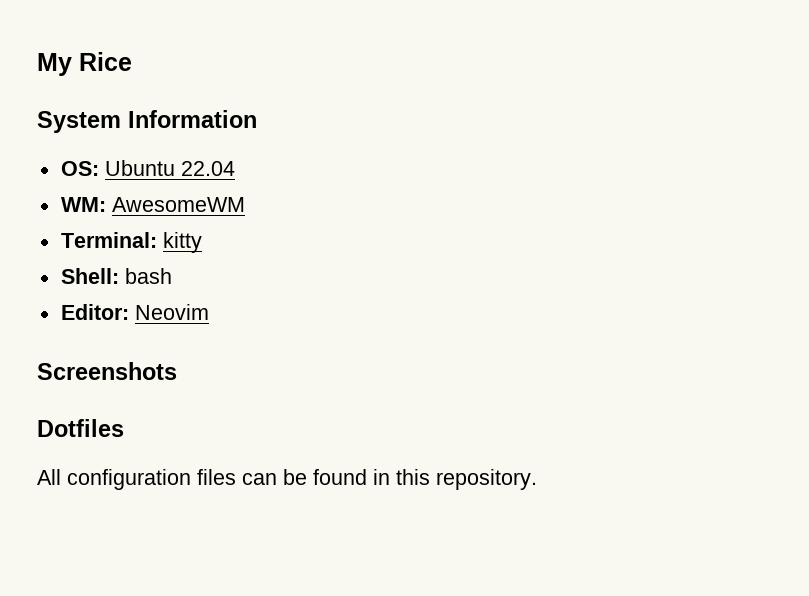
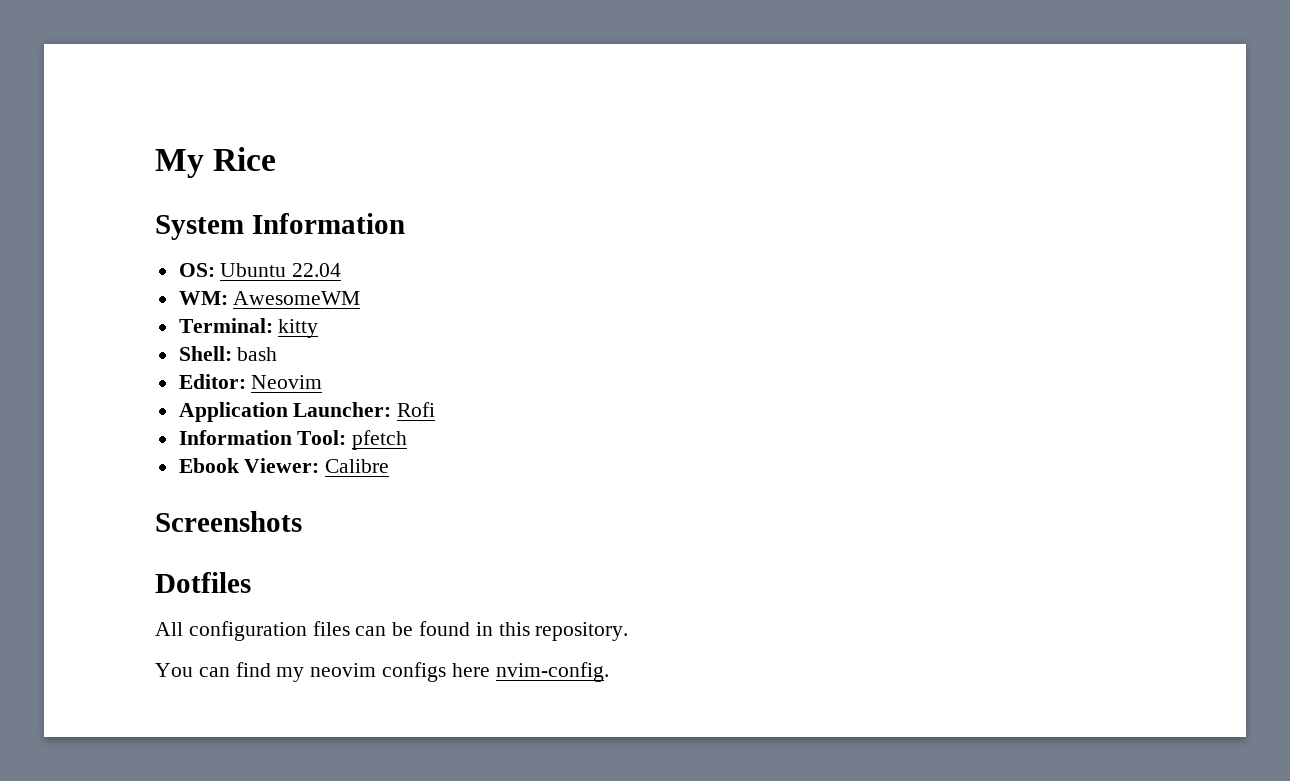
(209, 312) none -> [178,402,436,422] [178,430,408,450] [178,458,390,473] // Application Launcher: Rofi // Information Tool: pfetch // Ebook Viewer: Calibre
(537, 479) none -> [155,662,609,682] // You can find my neovim configs here nvim-config.

